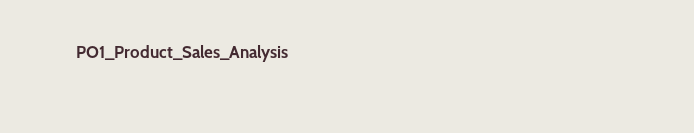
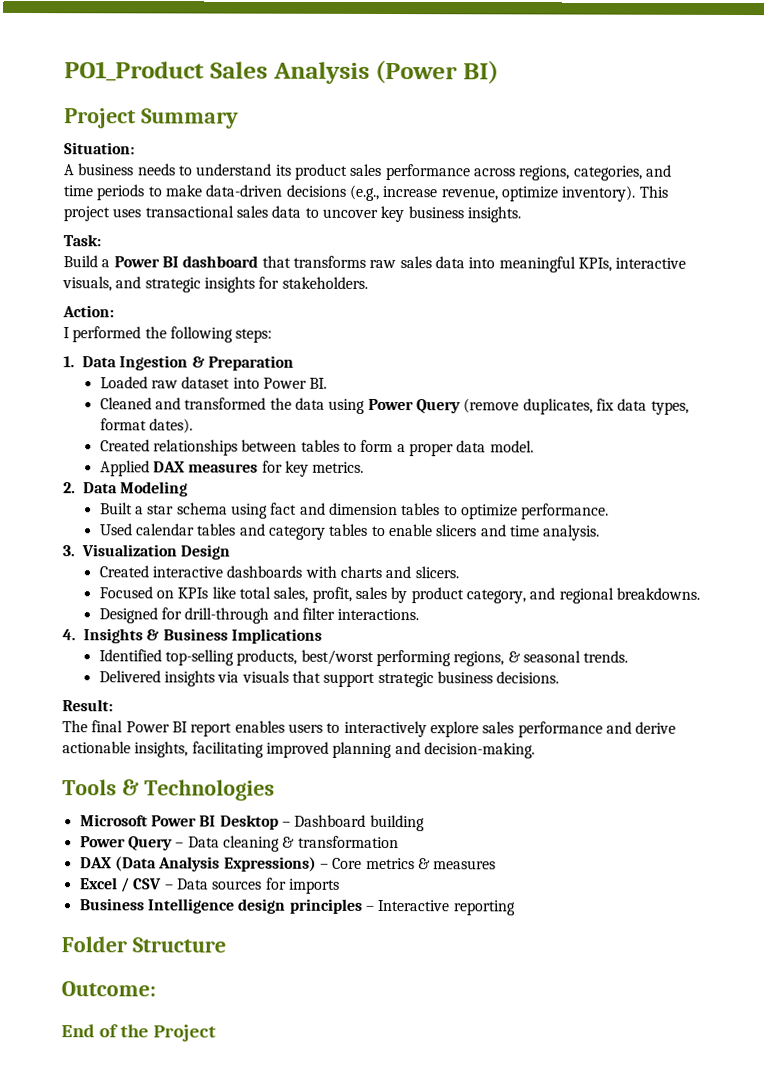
[76,45,288,62] PO1_Product_Sales_Analysis -> [64,59,499,85] [64,108,239,129] [64,142,135,155] [64,163,672,181] [63,184,668,202] [63,205,521,223] [63,234,101,247] [63,255,687,273] [62,276,368,293] [62,305,114,318] [63,326,273,343] [63,355,295,371] [99,376,328,389] [99,397,689,415] [99,418,194,434] [99,439,534,457] [99,460,365,477] [63,481,189,497] [99,502,610,520] [99,523,601,541] [62,544,231,560] [98,565,459,579] [98,586,700,604] [98,607,420,624] [62,628,322,644] [98,649,629,667] [98,670,560,688] [62,699,113,712] [62,720,677,738] [62,741,535,759] [62,779,275,801] [79,814,425,832] [79,835,399,852] [79,856,497,872] [79,877,340,894] [78,898,515,916] [61,936,226,953] [61,981,156,997] [61,1024,216,1042] PO1_Product Sales Analysis (Power BI) // Project Summary // Situation: // A business needs to understand its product sales performance across regions, categories, and time periods to make data-driven decisions (e.g., increase revenue, optimize inventory). This project uses transactional sales data to uncover key business insights. // Task: // Build a Power BI dashboard that transforms raw sales data into meaningful KPIs, interactive visuals, and strategic insights for stakeholders. // Action: // I performed the following steps: // 1. Data Ingestion & Preparation // Loaded raw dataset into Power BI. // Cleaned and transformed the data using Power Query (remove duplicates, fix data types, format dates). // Created relationships between tables to form a proper data model. // Applied DAX measures for key metrics. // 2. Data Modeling // Built a star schema using fact and dimension tables to optimize performance. // Used calendar tables and category tables to enable slicers and time analysis. // 3. Visualization Design // Created interactive dashboards with charts and slicers. // Focused on KPIs like total sales, profit, sales by product category, and regional breakdowns. // Designed for drill-through and filter interactions. // 4. Insights & Business Implications // Identified top-selling products, best/worst performing regions, & seasonal trends. // Delivered insights via visuals that support strategic business decisions. // Result: // The final Power BI report enables users to interactively explore sales performance and derive actionable insights, facilitating improved planning and decision-making. // Tools & Technologies // Microsoft Power BI Desktop – Dashboard building // Power Query – Data cleaning & transformation // DAX (Data Analysis Expressions) – Core metrics & measures // Excel / CSV – Data sources for imports // Business Intelligence design principles – Interactive reporting // Folder Structure // Outcome: // End of the Project

